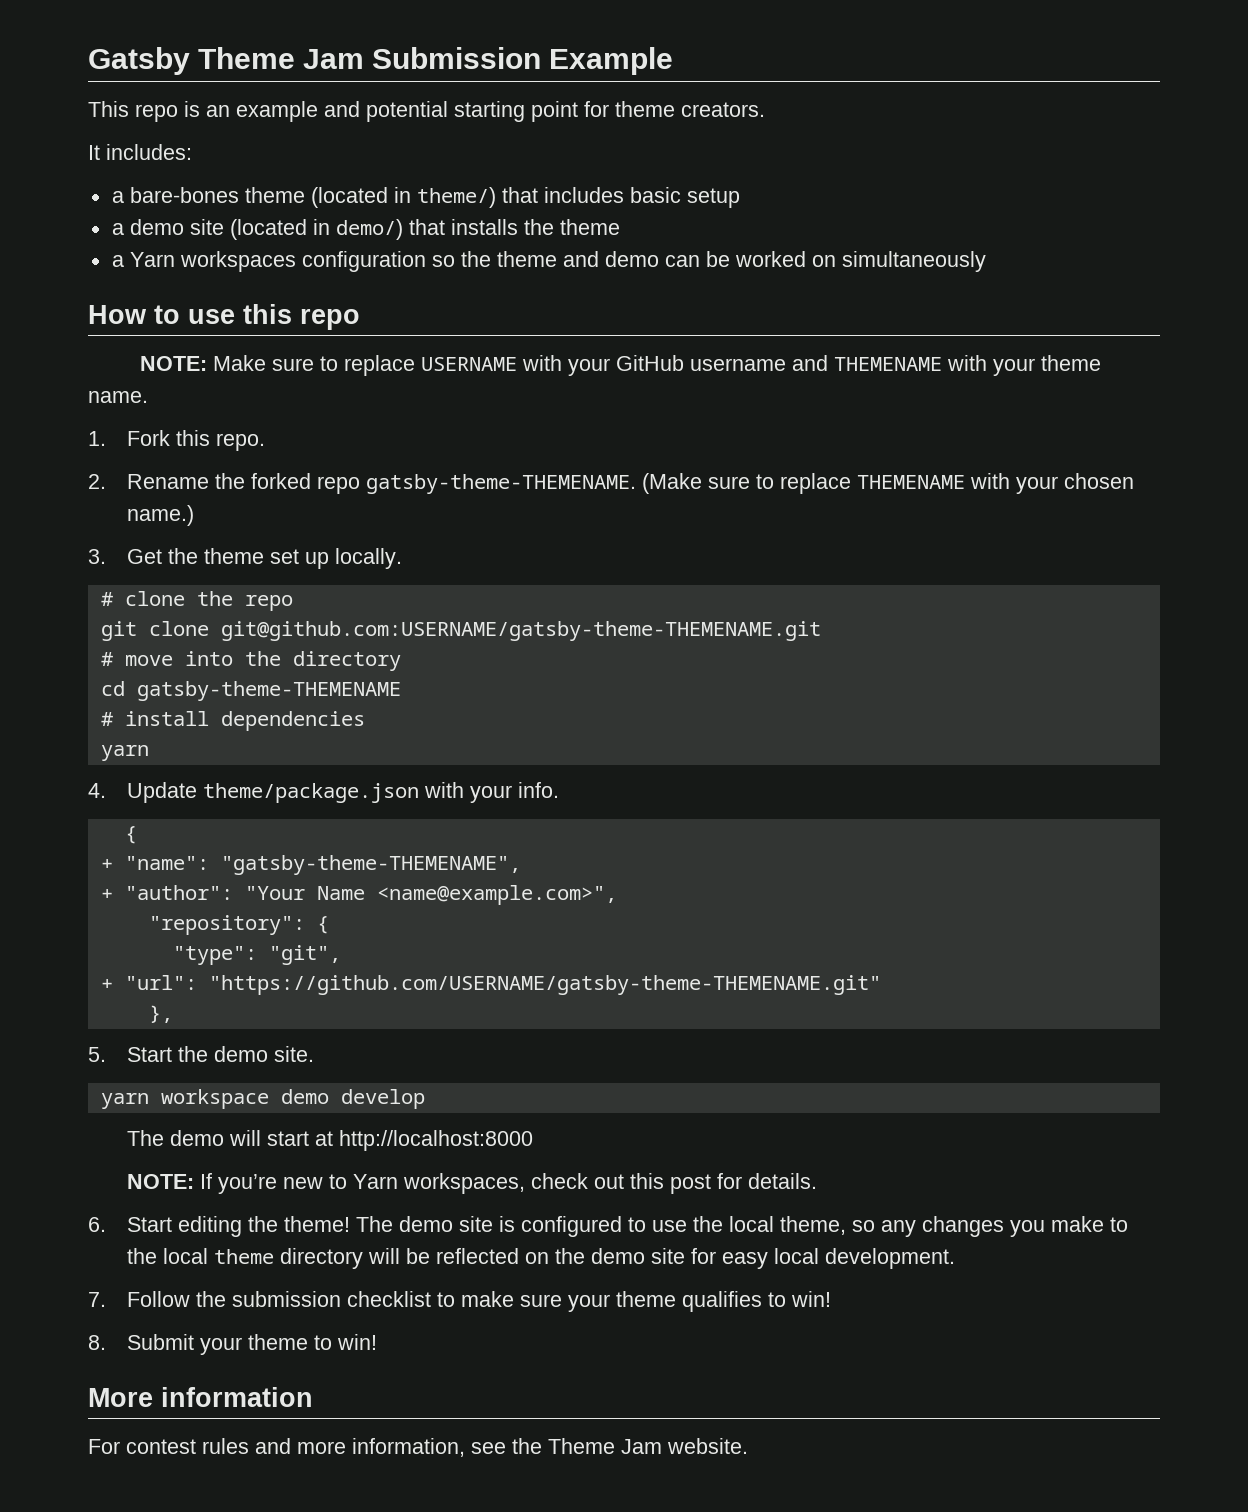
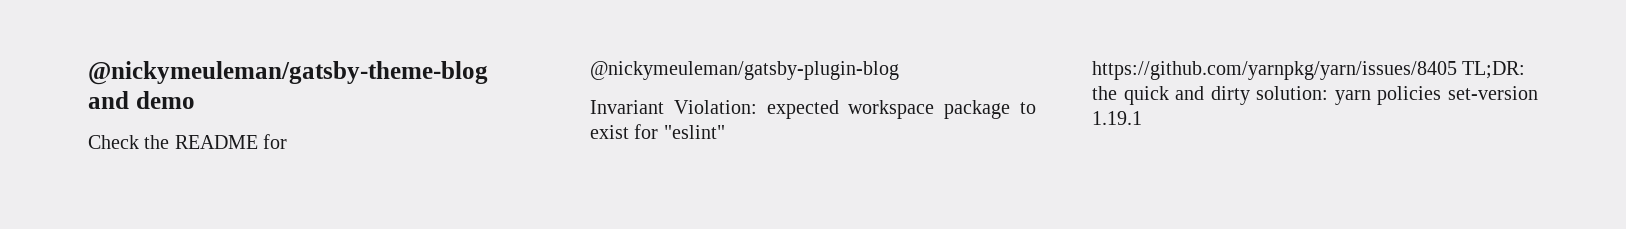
[88,47,674,75] [88,101,765,122] [88,144,192,160] [111,187,740,208] [111,219,620,240] [111,251,986,272] [88,304,360,330] [140,355,1102,376] [88,391,148,403] [88,430,266,451] [88,473,1135,494] [127,505,195,526] [88,548,403,569] [100,591,293,611] [100,621,821,641] [100,651,401,671] [100,681,401,701] [100,711,365,731] [100,745,149,761] [88,782,560,803] [124,826,137,844] [100,855,521,875] [100,885,617,905] [148,915,329,935] [172,945,341,965] [100,975,881,995] [148,1005,173,1023] [88,1046,315,1062] [100,1089,425,1109] [127,1130,534,1151] [127,1173,818,1194] [88,1216,1129,1237] [127,1248,956,1269] [88,1291,832,1312] [88,1334,378,1355] [88,1387,313,1407] [88,1438,748,1457] Gatsby Theme Jam Submission Example // This repo is an example and potential starting point for theme creators. // It includes: // a bare-bones theme (located in theme/) that includes basic setup // a demo site (located in demo/) that installs the theme // a Yarn workspaces configuration so the theme and demo can be worked on simultaneously // How to use this repo // NOTE: Make sure to replace USERNAME with your GitHub username and THEMENAME with your theme name. // 1. Fork this repo. // 2. Rename the forked repo gatsby-theme-THEMENAME. (Make sure to replace THEMENAME with your chosen name.) // 3. Get the theme set up locally. // # clone the repo // git clone git@github.com:USERNAME/gatsby-theme-THEMENAME.git // # move into the directory // cd gatsby-theme-THEMENAME // # install dependencies // yarn // 4. Update theme/package.json with your info. // { // + "name": "gatsby-theme-THEMENAME", // + "author": "Your Name <name@example.com>", // "repository": { // "type": "git", // + "url": "https://github.com/USERNAME/gatsby-theme-THEMENAME.git" // }, // 5. Start the demo site. // yarn workspace demo develop // The demo will start at http://localhost:8000 // NOTE: If you’re new to Yarn workspaces, check out this post for details. // 6. Start editing the theme! The demo site is configured to use the local theme, so any changes you make to the local theme directory will be reflected on the demo site for easy local development. // 7. Follow the submission checklist to make sure your theme qualifies to win! // 8. Submit your theme to win! // More information // For contest rules and more information, see the Theme Jam website. -> [88,61,488,85] [88,91,195,109] [88,134,288,149] [590,61,899,80] [590,100,1036,119] [590,124,725,139] [1092,61,1526,80] [1092,86,1538,105] [1092,111,1142,125] @nickymeuleman/gatsby-theme-blog and demo // Check the README for @nickymeuleman/gatsby-plugin-blog // Invariant Violation: expected workspace package to exist for "eslint" https://github.com/yarnpkg/yarn/issues/8405 TL;DR: the quick and dirty solution: yarn policies set-version 1.19.1

